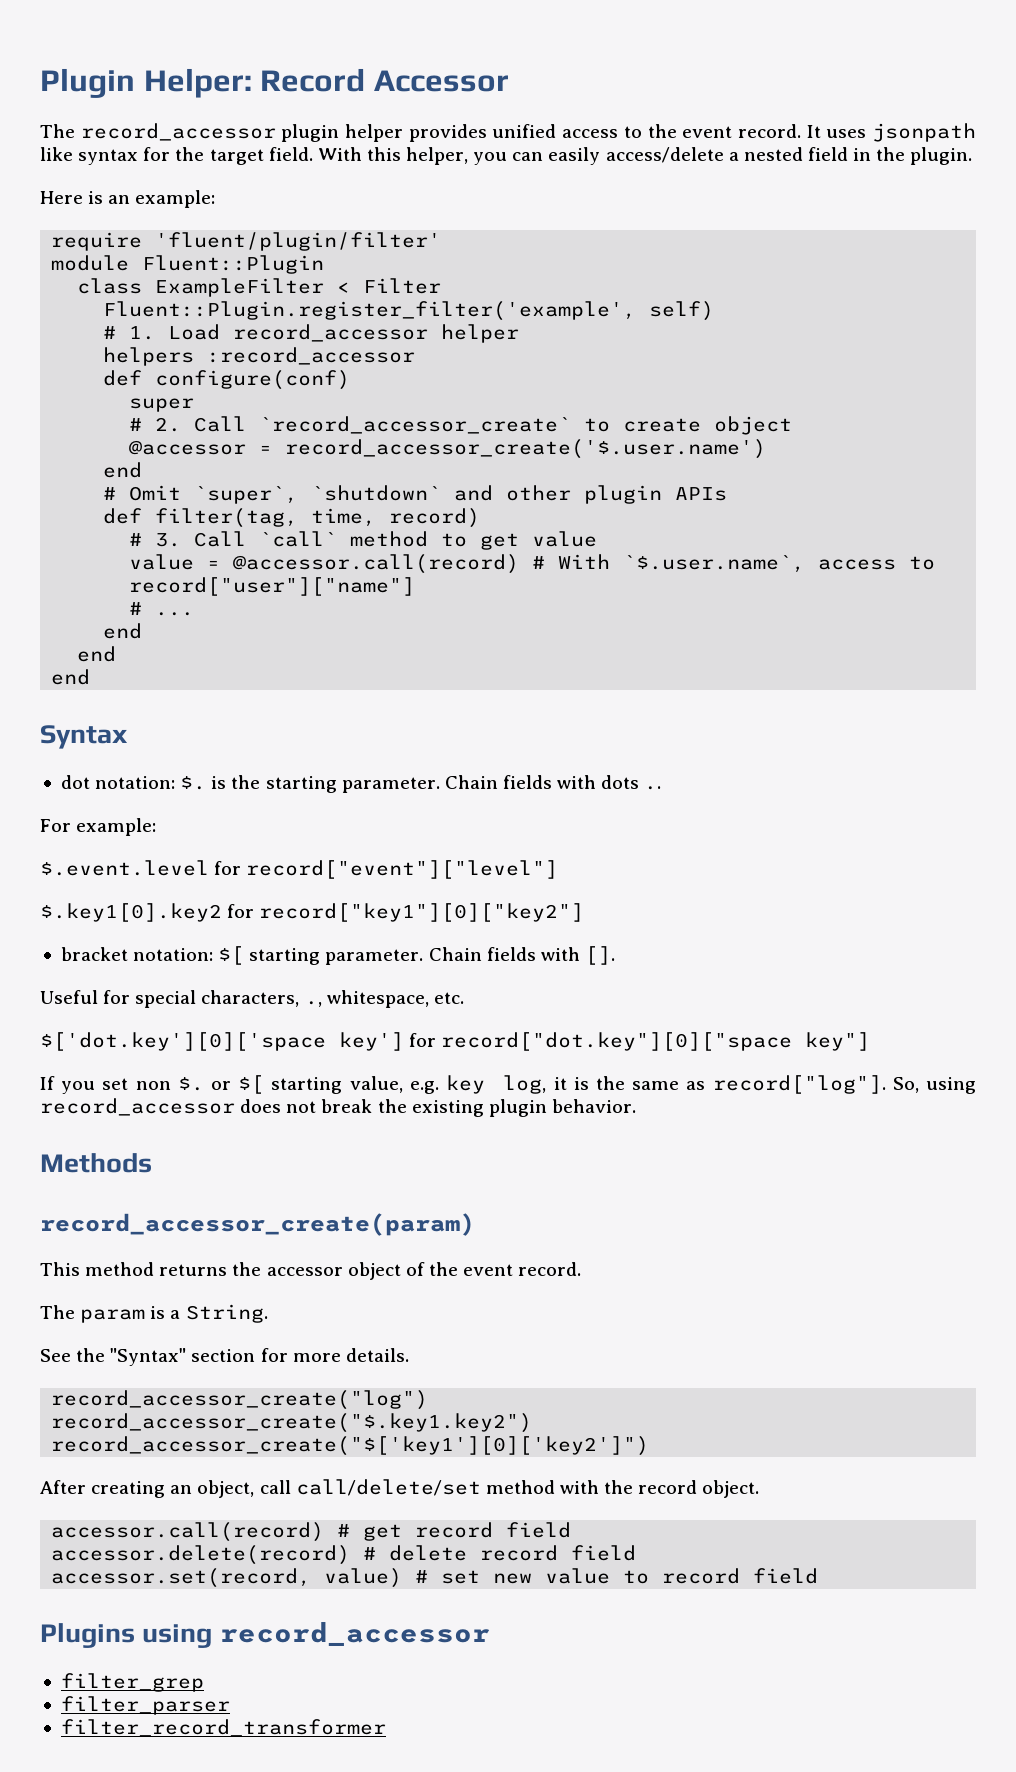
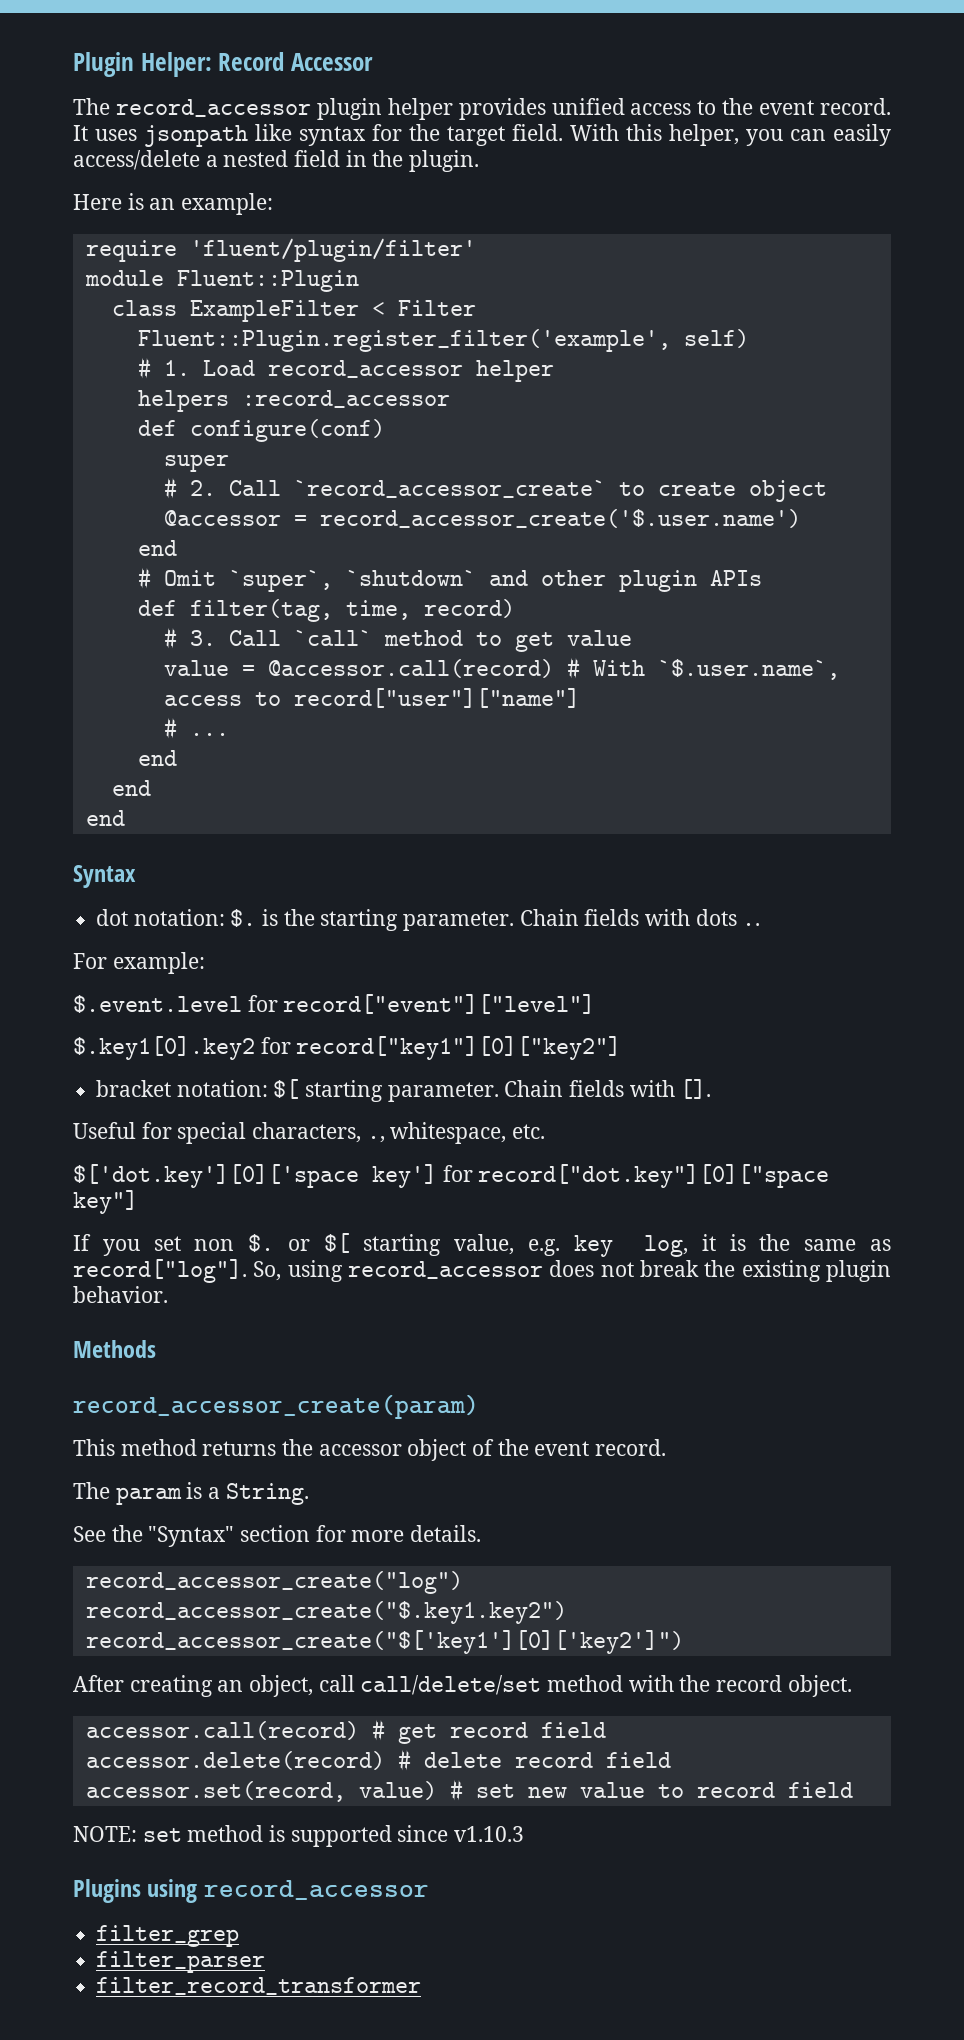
(819, 1576) none -> [73,1825,525,1847] // NOTE: set method is supported since v1.10.3

